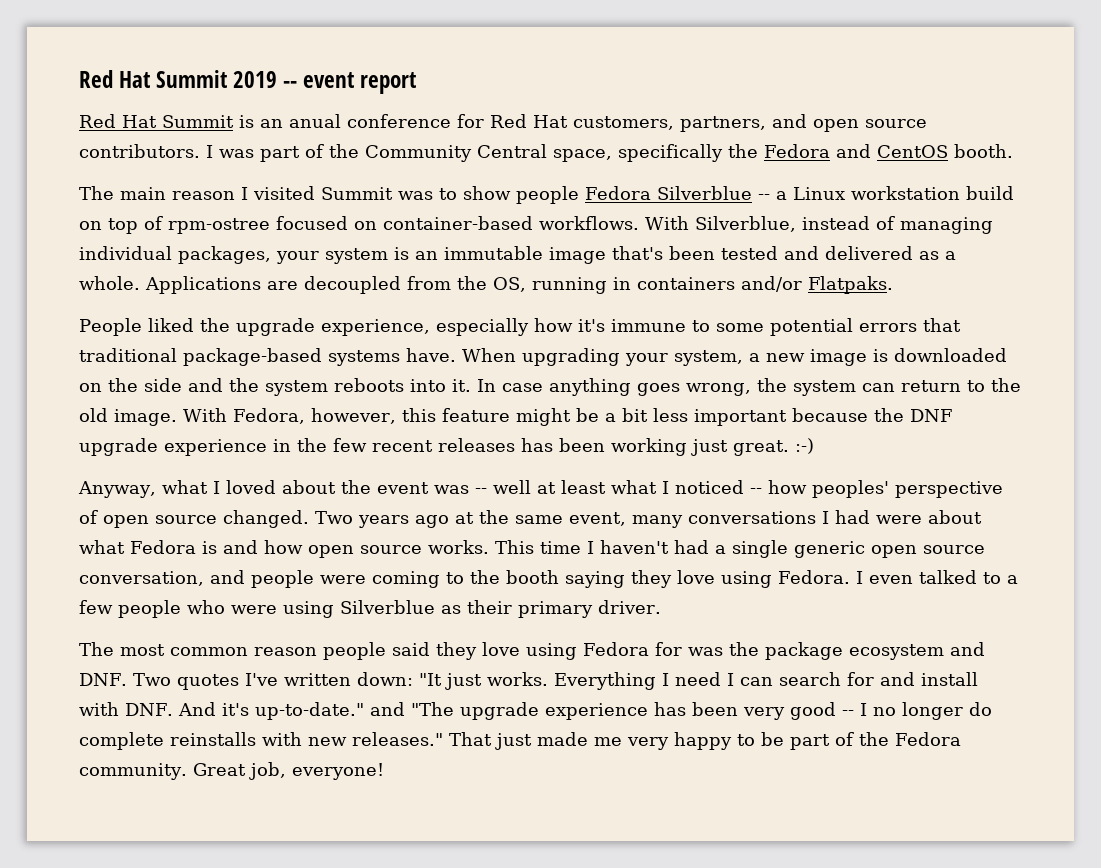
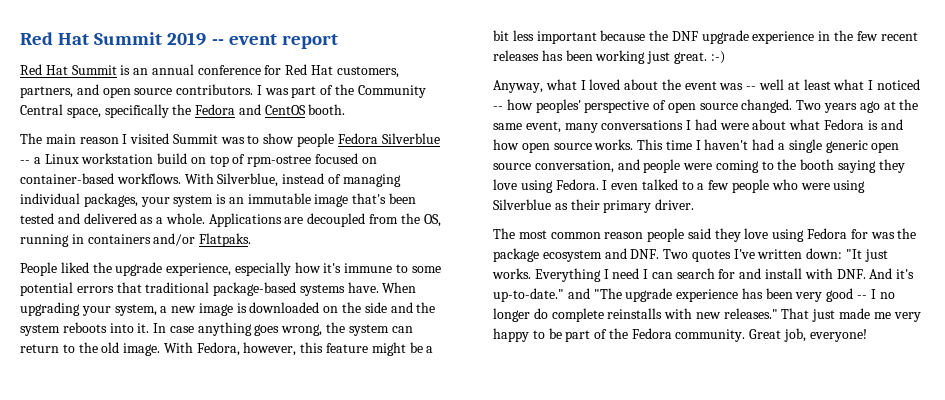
[289,114,341,128] anual -> [151,64,194,75] annual

